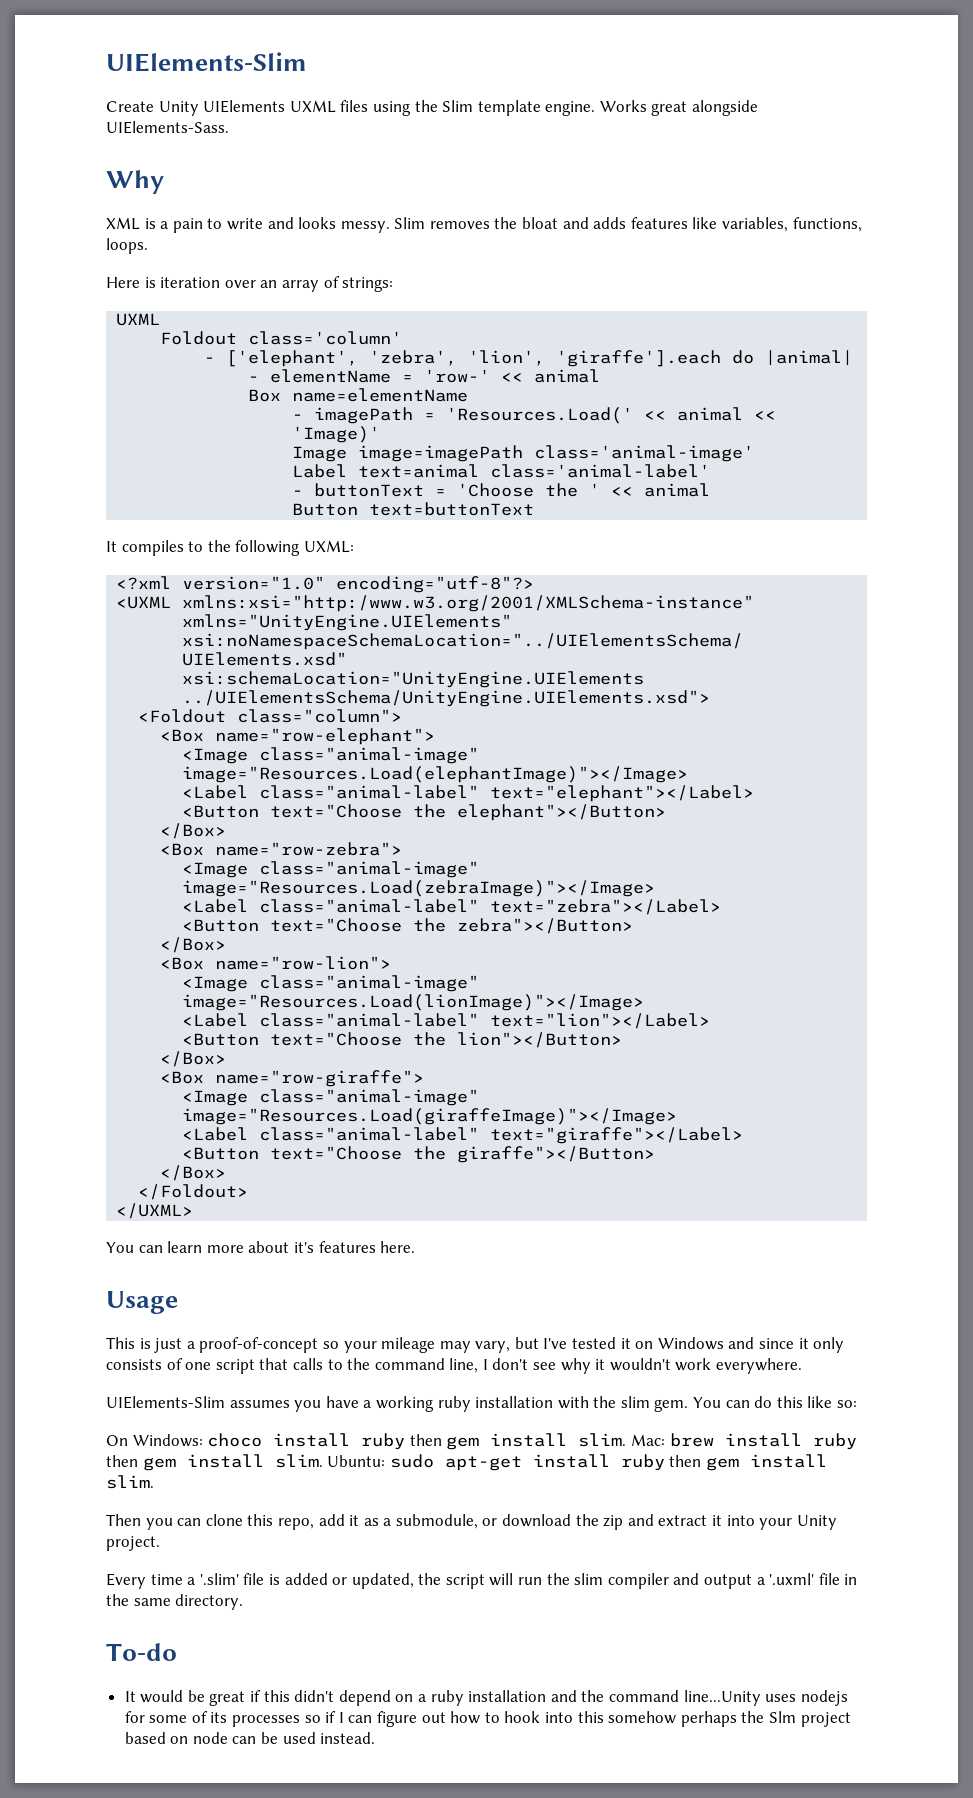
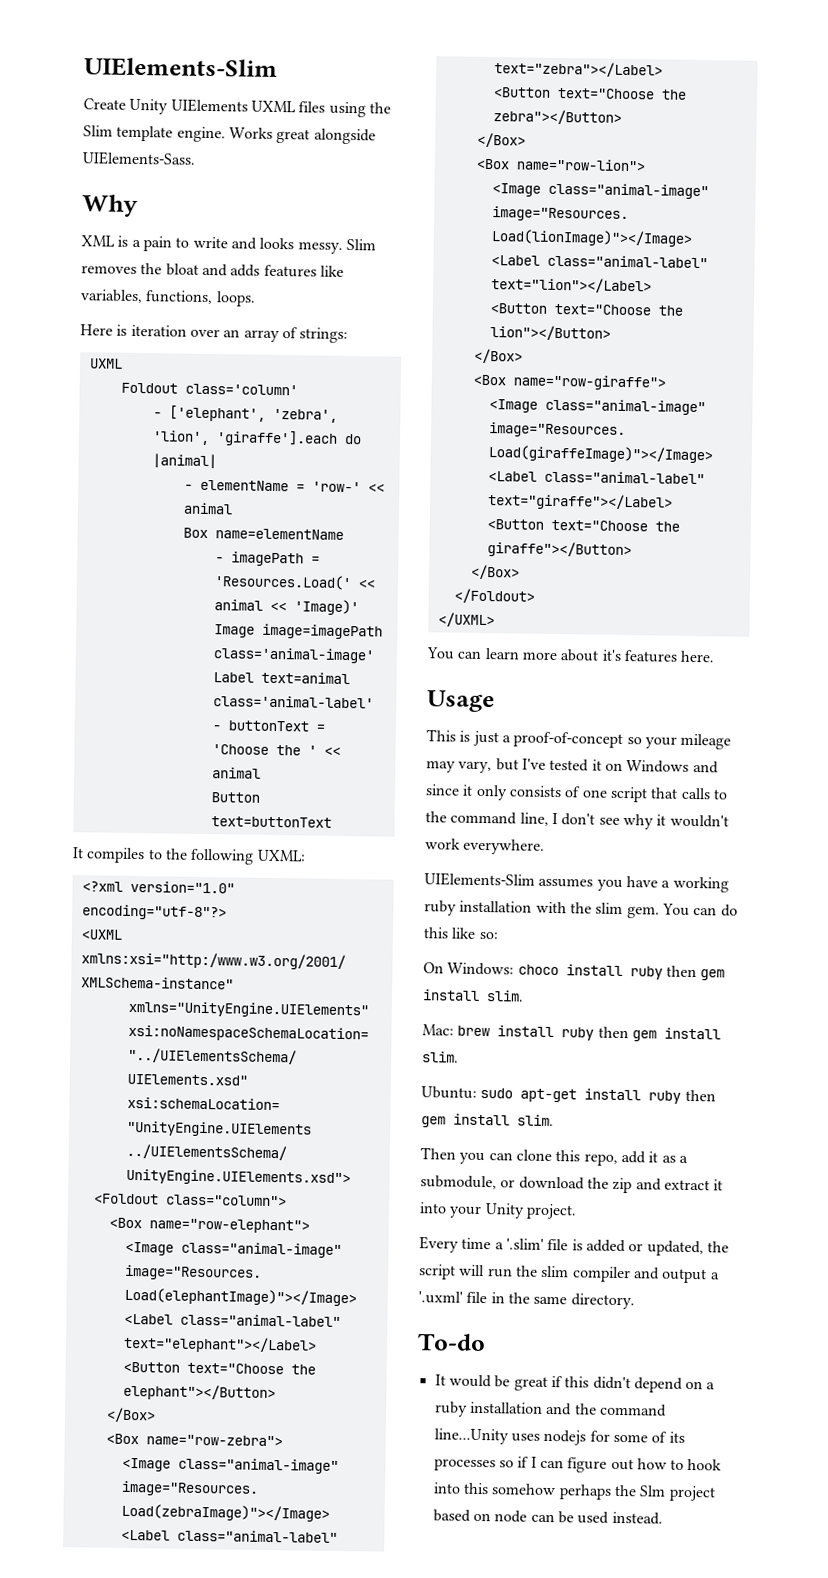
(627, 1440) none -> (524, 996) //
(323, 1461) none -> (459, 1057) //

